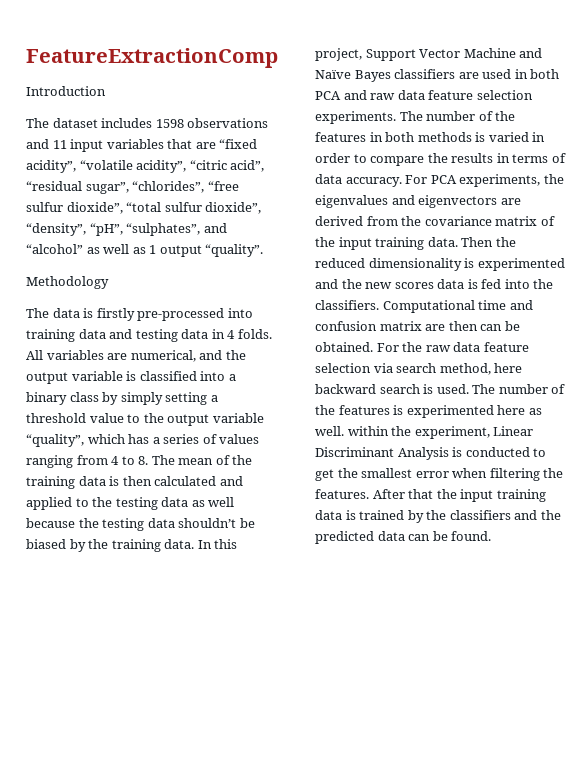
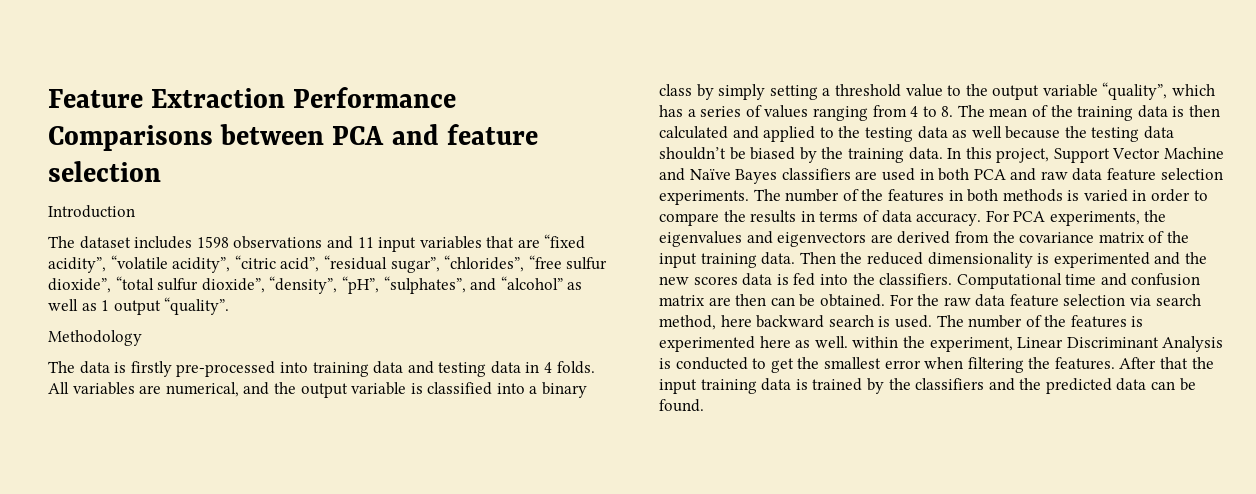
[26,48,278,68] FeatureExtractionComp -> [48,87,457,108] [48,124,538,151] [48,161,161,182] Feature Extraction Performance Comparisons between PCA and feature selection

